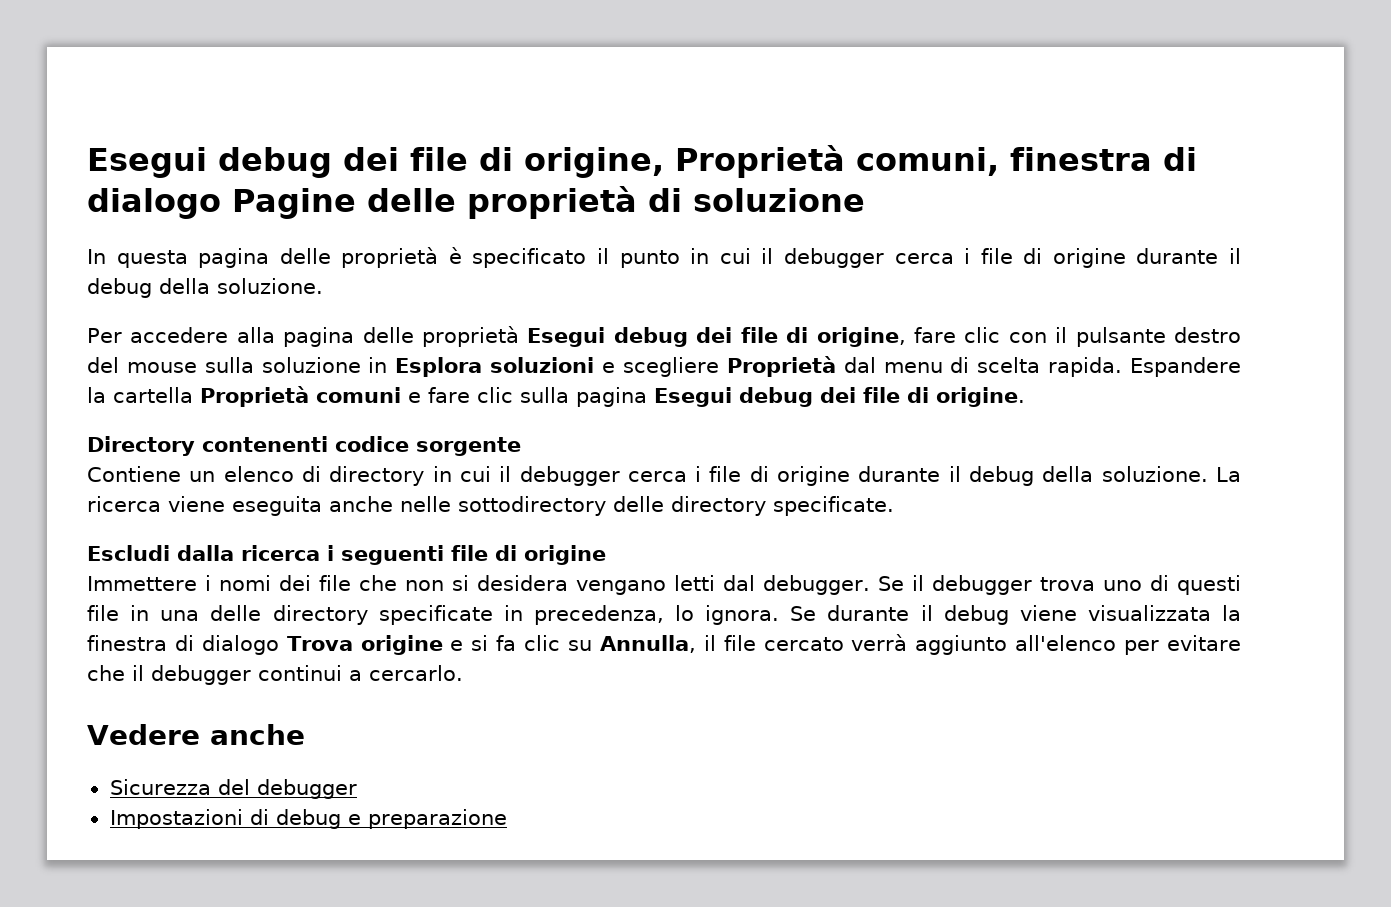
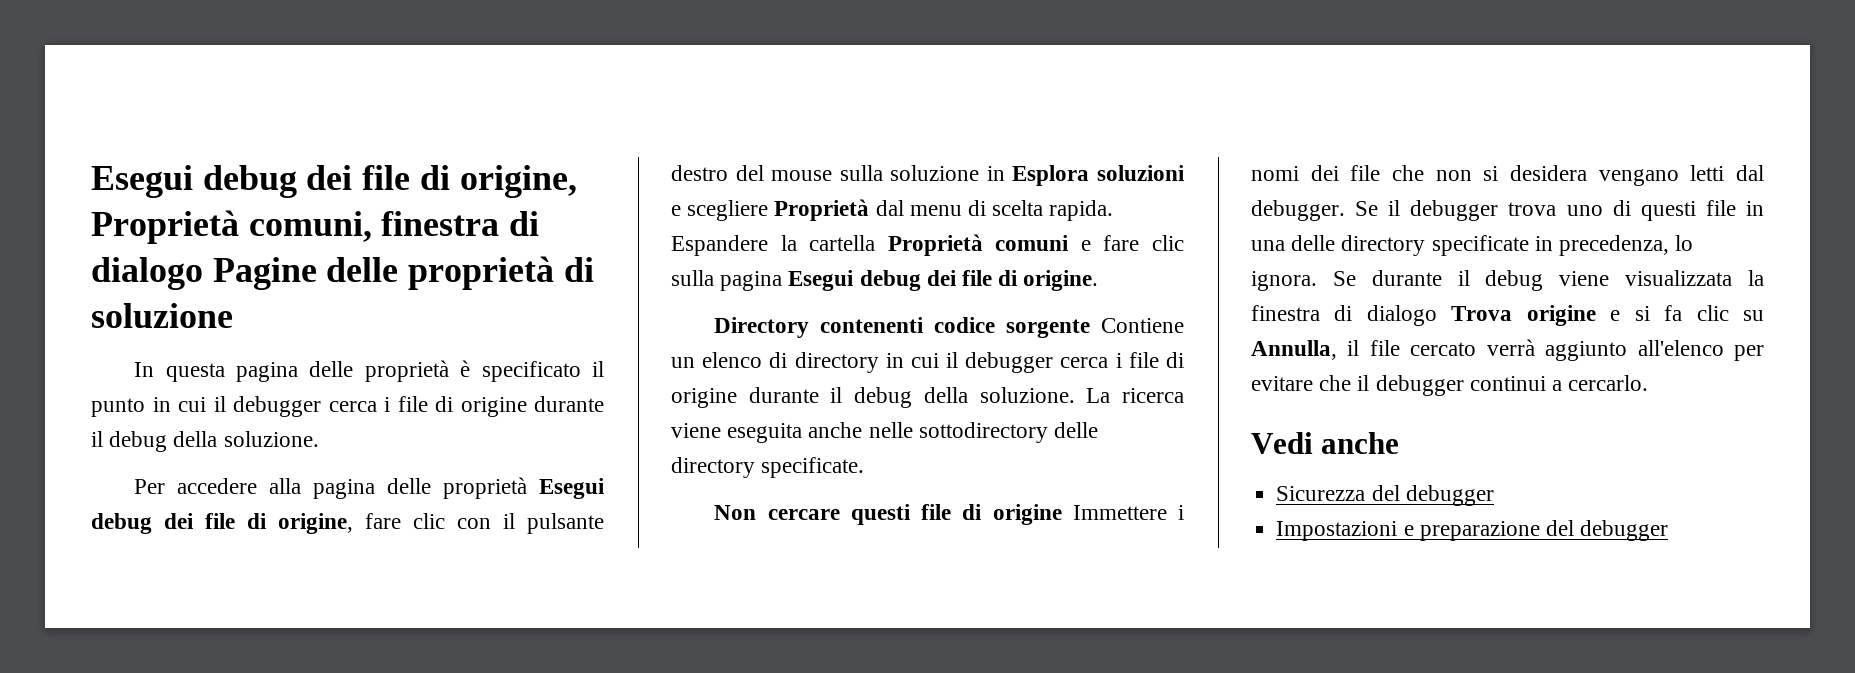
(521, 446) // -> (1091, 328) none
[87,545,606,565] Escludi dalla ricerca i seguenti file di origine // -> [714,504,1062,525] Non cercare questi file di origine
[87,724,200,745] Vedere -> [1251,432,1313,454] Vedi
[249,809,507,829] di debug e preparazione -> [1403,520,1669,541] e preparazione del debugger

